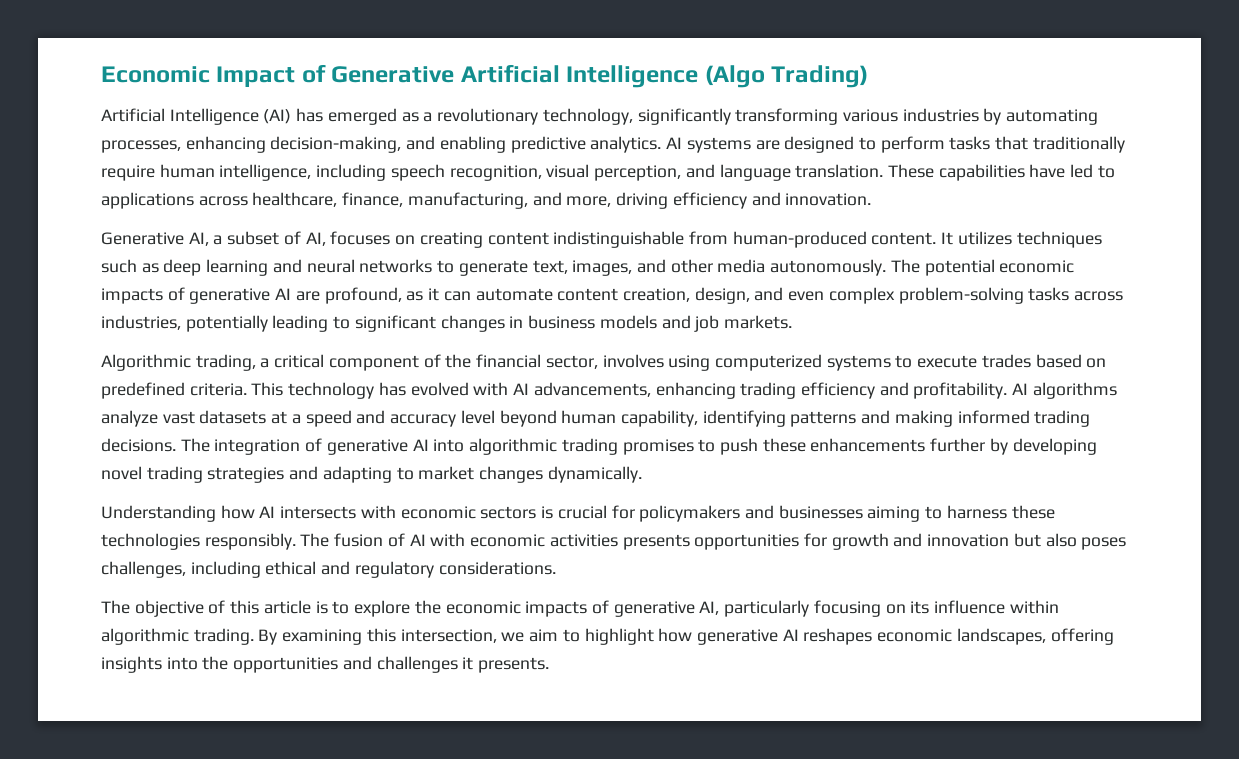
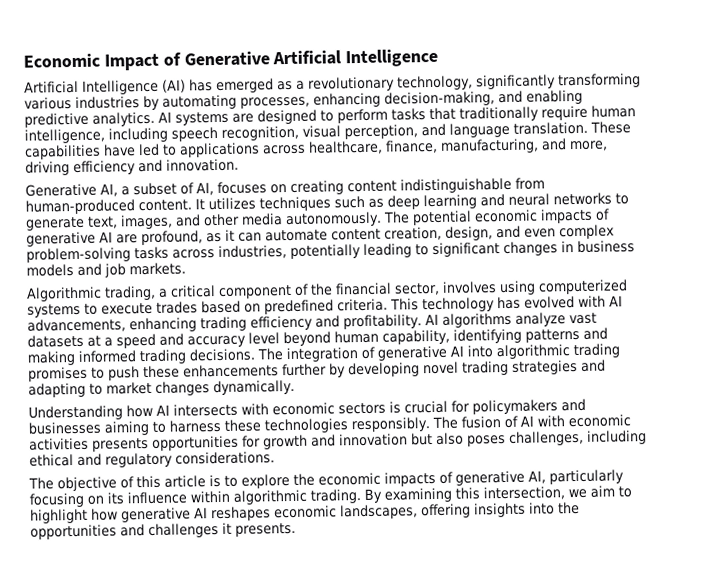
[704,65,869,88] (Algo Trading) -> (439, 58) none

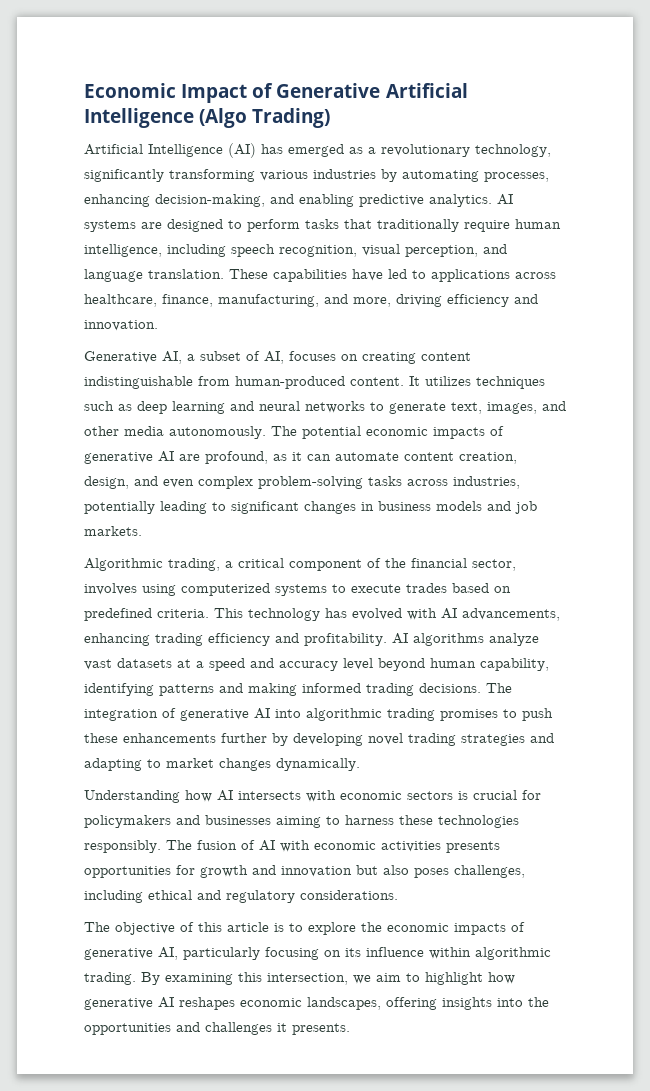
(439, 58) none -> [199,108,331,128] (Algo Trading)

